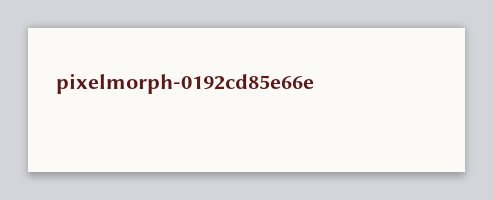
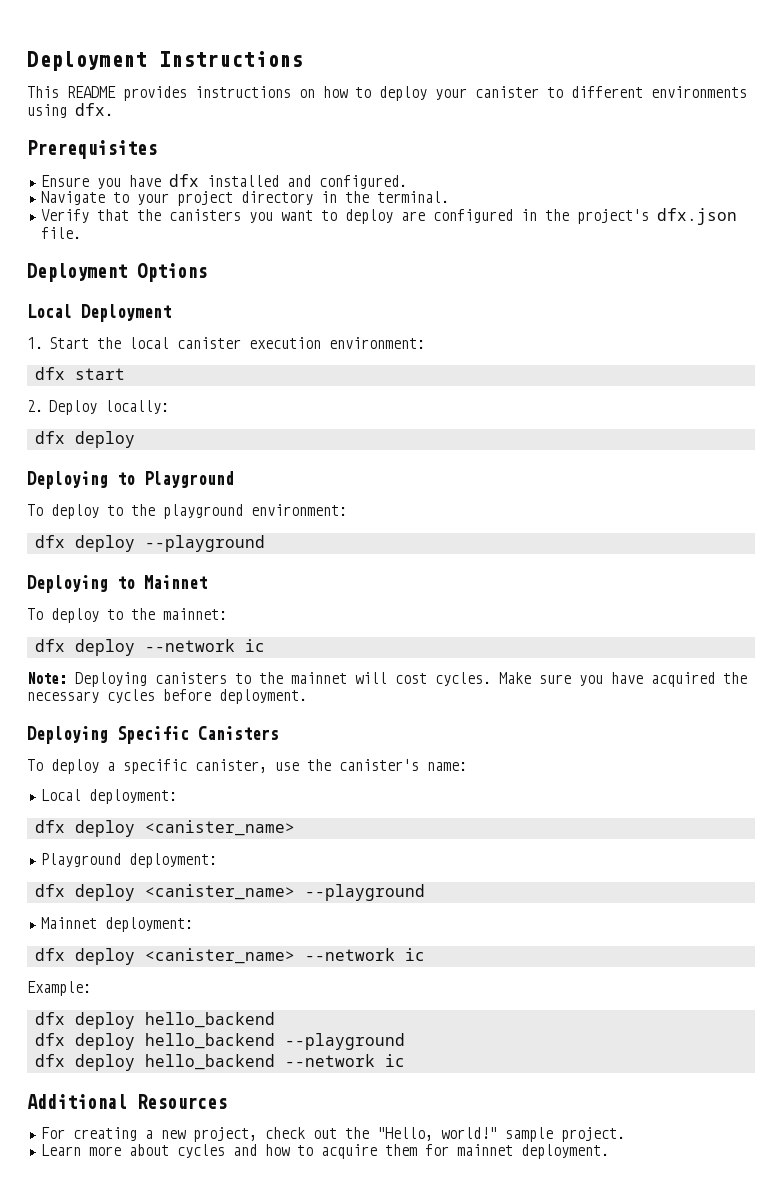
[56,73,314,94] pixelmorph-0192cd85e66e -> [27,51,303,71] [27,86,747,101] [27,103,113,118] [27,140,157,159] [40,174,407,189] [40,191,449,206] [40,208,737,225] [40,227,81,239] [27,263,207,282] [27,304,171,322] [27,337,426,349] [34,367,125,380] [27,400,170,415] [34,431,135,448] [27,471,234,489] [27,504,347,519] [34,535,265,552] [27,575,207,593] [27,608,227,623] [34,639,265,656] [27,672,747,687] [27,689,307,704] [27,726,279,744] [27,759,467,774] [40,789,177,804] [34,820,295,837] [40,853,217,868] [34,884,425,901] [40,917,193,932] [34,948,425,965] [27,981,91,996] [34,1012,275,1029] [34,1033,405,1050] [34,1054,405,1071] [27,1094,227,1109] [40,1127,625,1142] [40,1144,609,1159] Deployment Instructions // This README provides instructions on how to deploy your canister to different environments using dfx. // Prerequisites // Ensure you have dfx installed and configured. // Navigate to your project directory in the terminal. // Verify that the canisters you want to deploy are configured in the project's dfx.json file. // Deployment Options // Local Deployment // 1. Start the local canister execution environment: // dfx start // 2. Deploy locally: // dfx deploy // Deploying to Playground // To deploy to the playground environment: // dfx deploy --playground // Deploying to Mainnet // To deploy to the mainnet: // dfx deploy --network ic // Note: Deploying canisters to the mainnet will cost cycles. Make sure you have acquired the necessary cycles before deployment. // Deploying Specific Canisters // To deploy a specific canister, use the canister's name: // Local deployment: // dfx deploy <canister_name> // Playground deployment: // dfx deploy <canister_name> --playground // Mainnet deployment: // dfx deploy <canister_name> --network ic // Example: // dfx deploy hello_backend // dfx deploy hello_backend --playground // dfx deploy hello_backend --network ic // Additional Resources // For creating a new project, check out the "Hello, world!" sample project. // Learn more about cycles and how to acquire them for mainnet deployment.

